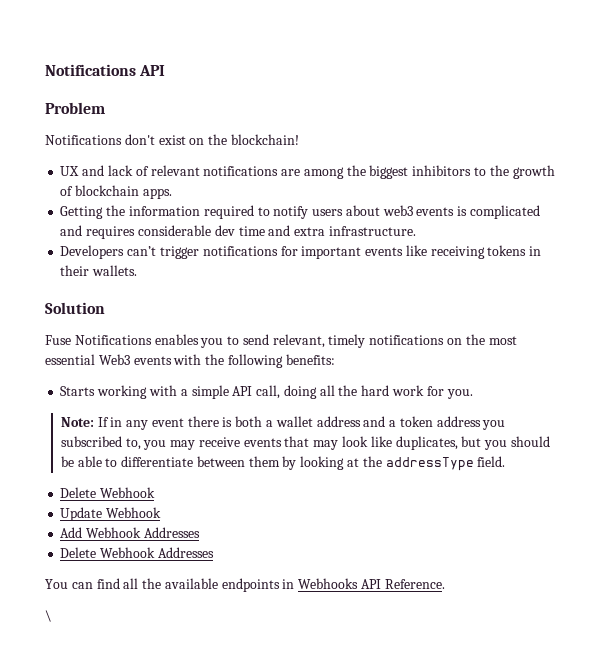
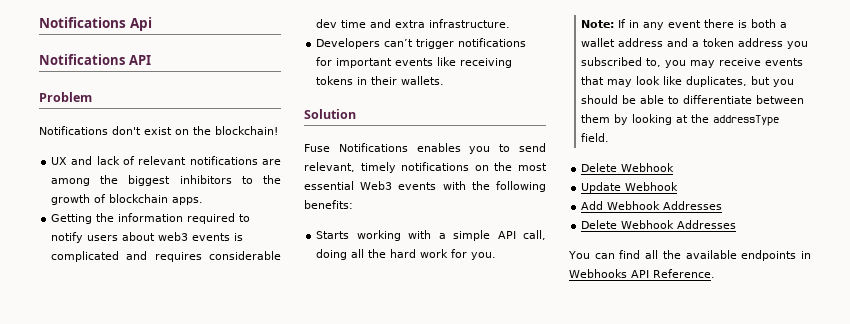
[45,64,136,76] Notifications -> [39,17,152,31] [39,54,125,65] Notifications Api // Notifications
[45,610,52,622] // \ -> (715, 273) none

